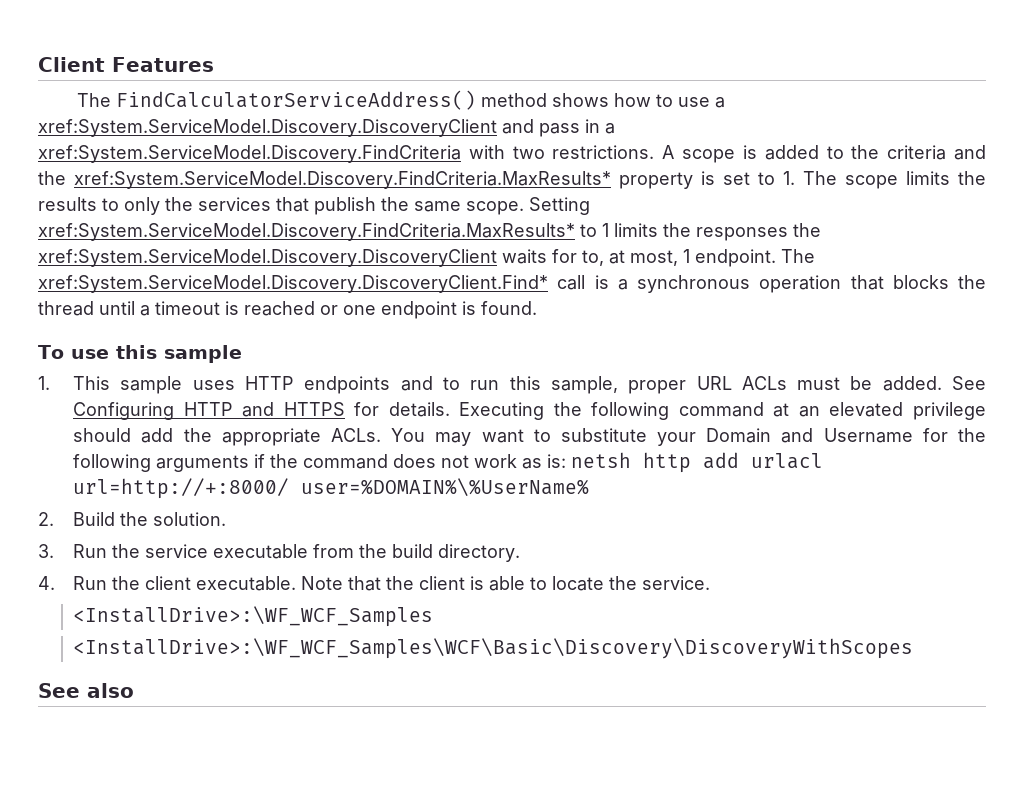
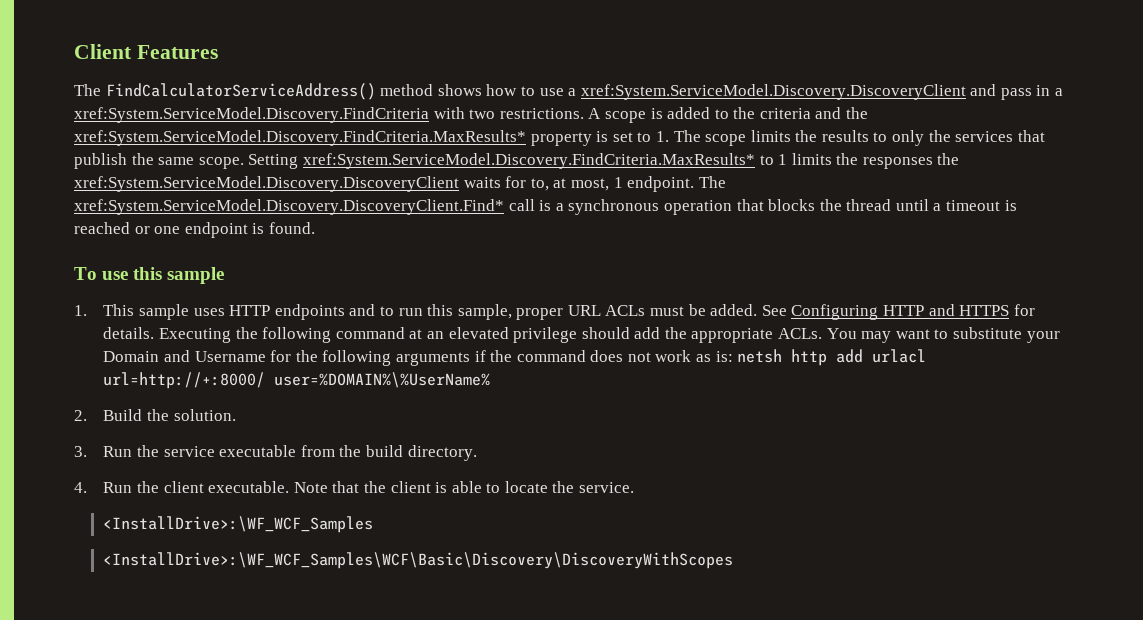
[38,683,134,698] // See also -> (734, 560) none

